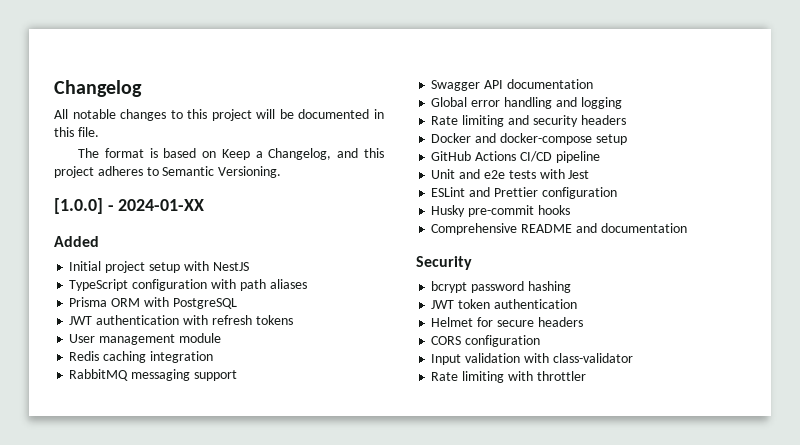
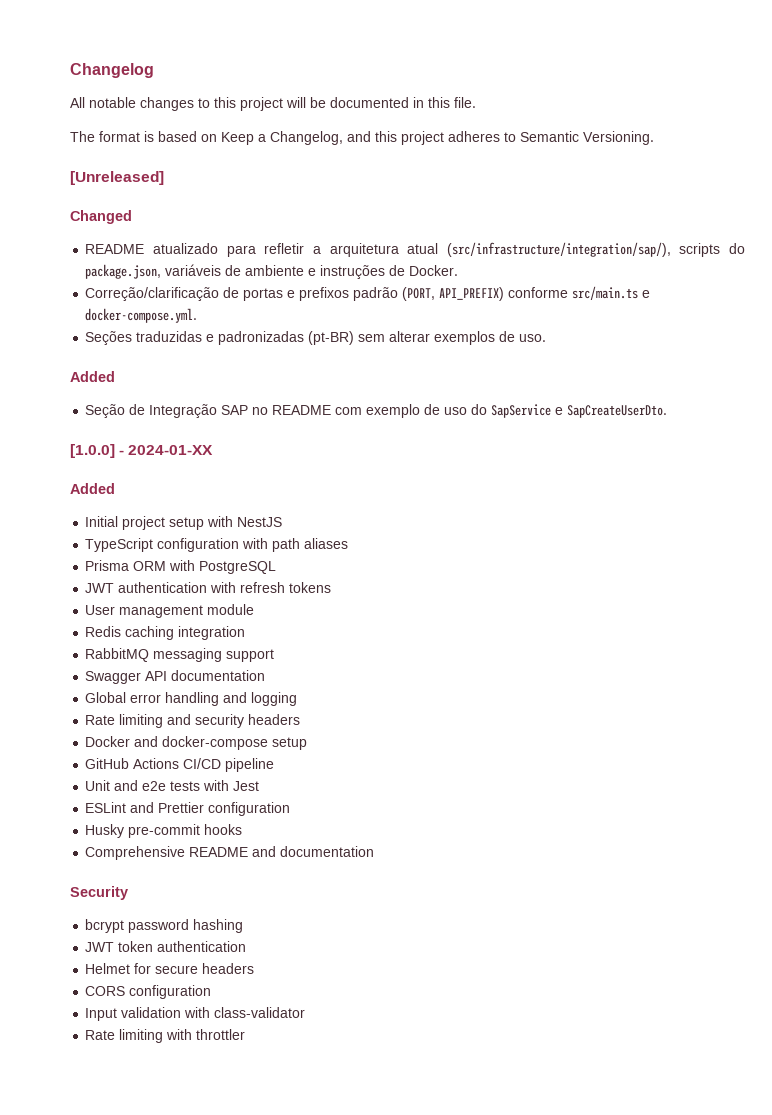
(282, 172) none -> [70,171,164,185] [70,210,132,224] [85,242,746,257] [85,264,459,279] [85,286,651,301] [85,308,198,323] [85,331,547,345] [70,371,115,382] [85,404,668,418] // [Unreleased] // Changed // README atualizado para refletir a arquitetura atual (src/infrastructure/integration/sap/), scripts do package.json, variáveis de ambiente e instruções de Docker. // Correção/clarificação de portas e prefixos padrão (PORT, API_PREFIX) conforme src/main.ts e docker-compose.yml. // Seções traduzidas e padronizadas (pt-BR) sem alterar exemplos de uso. // Added // Seção de Integração SAP no README com exemplo de uso do SapService e SapCreateUserDto.

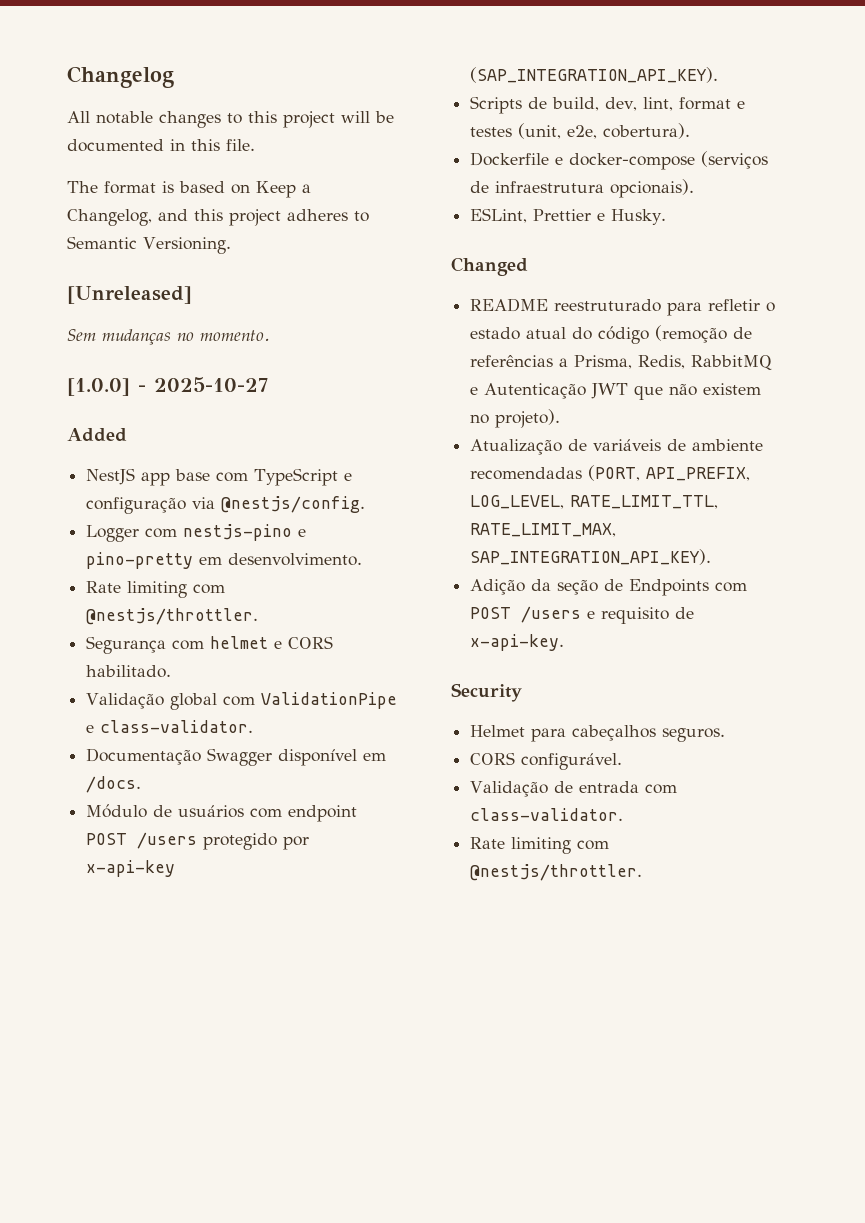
(164, 178) none -> [67,329,270,345] [67,377,268,396] [67,428,127,442] [86,468,353,486] [86,496,366,514] [86,524,307,542] [86,552,363,569] [86,581,226,598] [86,608,259,625] [86,636,334,654] [86,665,172,678] [86,692,398,710] [86,720,254,733] [86,748,387,766] [86,776,142,793] [86,804,358,822] [86,832,310,850] [86,860,176,877] [470,67,719,83] [470,96,746,114] [470,123,691,139] [470,151,769,170] [470,179,695,198] [470,208,667,225] // Sem mudanças no momento. // [1.0.0] - 2025-10-27 // Added // NestJS app base com TypeScript e configuração via @nestjs/config. // Logger com nestjs-pino e pino-pretty em desenvolvimento. // Rate limiting com @nestjs/throttler. // Segurança com helmet e CORS habilitado. // Validação global com ValidationPipe e class-validator. // Documentação Swagger disponível em /docs. // Módulo de usuários com endpoint POST /users protegido por x-api-key (SAP_INTEGRATION_API_KEY). // Scripts de build, dev, lint, format e testes (unit, e2e, cobertura). // Dockerfile e docker-compose (serviços de infraestrutura opcionais). // ESLint, Prettier e Husky.
[153,243,219,254] atualizado -> [554,299,662,312] reestruturado
[312,242,746,257] [85,264,459,279] [85,286,651,301] [85,308,198,323] [85,331,547,345] [70,371,115,382] [85,404,668,418] [70,444,214,458] [70,483,115,494] [85,516,283,530] [85,538,349,552] [85,560,277,574] [85,582,332,593] [85,604,255,618] [85,626,246,640] [85,648,275,662] [85,670,266,684] [85,692,298,706] [85,714,301,728] [85,736,308,750] [85,758,275,772] [85,780,260,791] [85,802,291,816] [85,824,243,838] [85,846,375,860] [70,886,128,900] [85,919,244,933] [85,941,247,952] [85,963,255,974] [85,985,212,999] [85,1007,306,1021] [85,1029,246,1043] a arquitetura atual (src/infrastructure/integration/sap/), scripts do package.json, variáveis de ambiente e instruções de Docker. // Correção/clarificação de portas e prefixos padrão (PORT, API_PREFIX) conforme src/main.ts e docker-compose.yml. // Seções traduzidas e padronizadas (pt-BR) sem alterar exemplos de uso. // Added // Seção de Integração SAP no README com exemplo de uso do SapService e SapCreateUserDto. // [1.0.0] - 2024-01-XX // Added // Initial project setup with NestJS // TypeScript configuration with path aliases // Prisma ORM with PostgreSQL // JWT authentication with refresh tokens // User management module // Redis caching integration // RabbitMQ messaging support // Swagger API documentation // Global error handling and logging // Rate limiting and security headers // Docker and docker-compose setup // GitHub Actions CI/CD pipeline // Unit and e2e tests with Jest // ESLint and Prettier configuration // Husky pre-commit hooks // Comprehensive README and documentation // Security // bcrypt password hashing // JWT token authentication // Helmet for secure headers // CORS configuration // Input validation with class-validator // Rate limiting with throttler -> [766,302,776,312] [470,325,753,344] [470,355,773,370] [470,383,762,400] [470,409,561,428] [470,439,764,455] [470,465,751,481] [470,495,719,509] [470,523,617,537] [470,549,712,565] [470,579,748,596] [470,606,695,624] [470,634,565,651] [451,683,522,702] [470,725,726,742] [470,752,623,770] [470,781,678,797] [470,808,624,821] [470,837,610,854] [470,864,643,881] o estado atual do código (remoção de referências a Prisma, Redis, RabbitMQ e Autenticação JWT que não existem no projeto). // Atualização de variáveis de ambiente recomendadas (PORT, API_PREFIX, LOG_LEVEL, RATE_LIMIT_TTL, RATE_LIMIT_MAX, SAP_INTEGRATION_API_KEY). // Adição da seção de Endpoints com POST /users e requisito de x-api-key. // Security // Helmet para cabeçalhos seguros. // CORS configurável. // Validação de entrada com class-validator. // Rate limiting com @nestjs/throttler.

